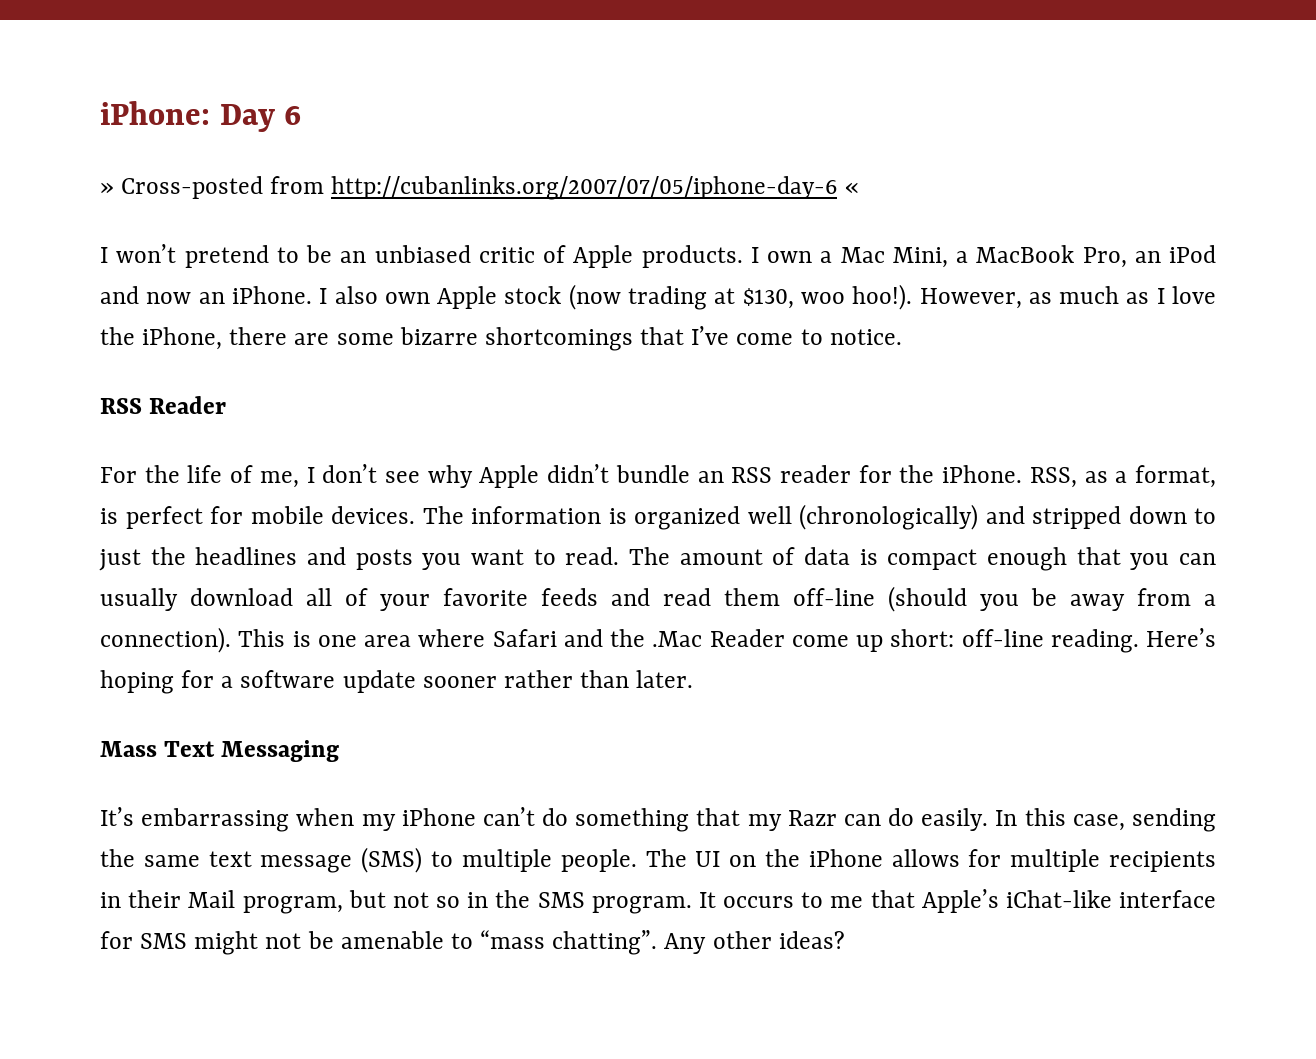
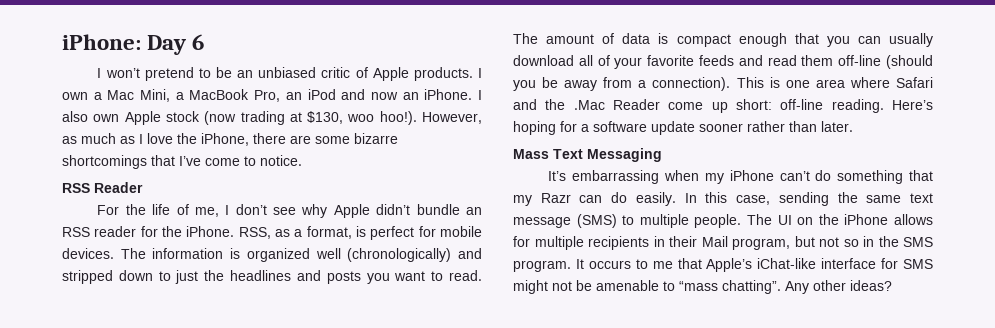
[100,176,859,200] // » Cross-posted from http://cubanlinks.org/2007/07/05/iphone-day-6 « -> (205, 42) none

